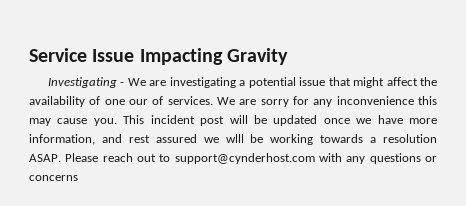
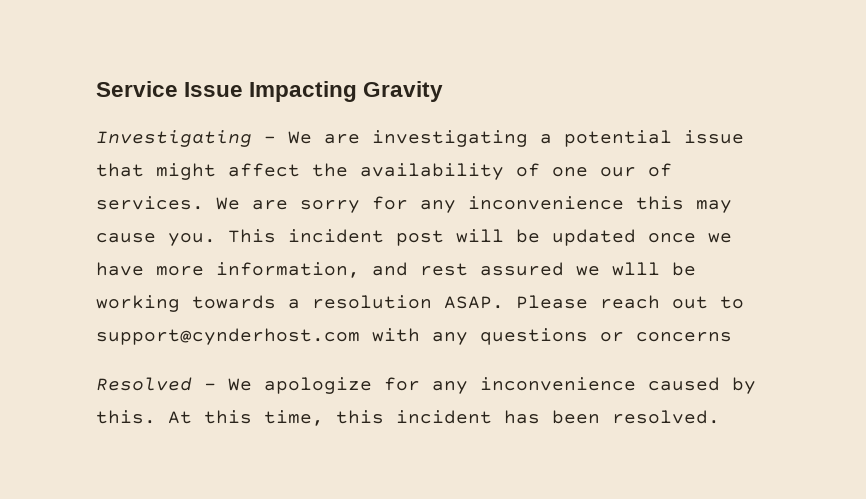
(78, 178) none -> [96,377,756,394] [96,410,720,426] // Resolved - We apologize for any inconvenience caused by this. At this time, this incident has been resolved.

